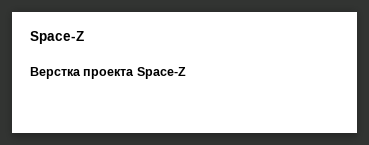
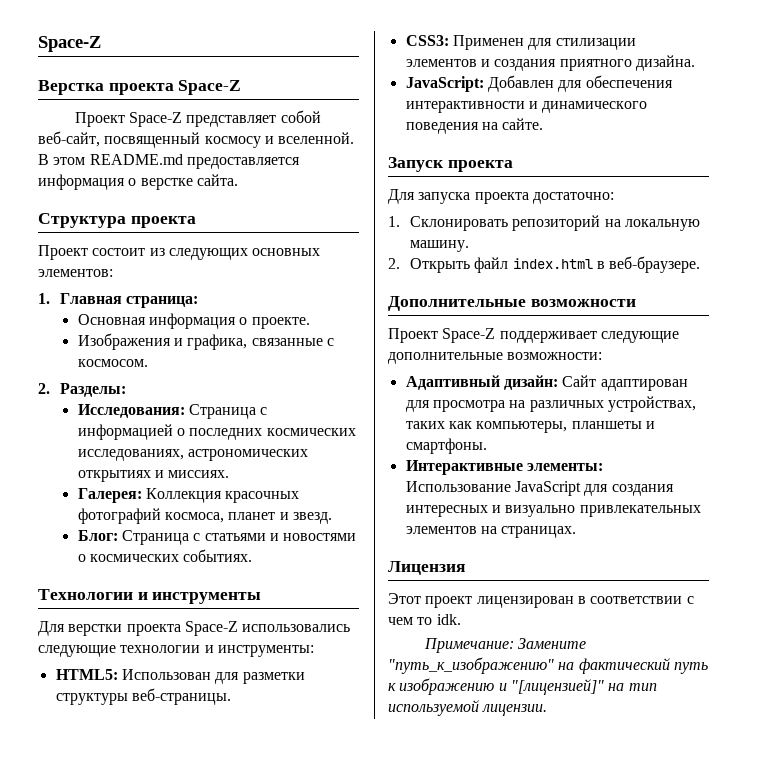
(186, 73) none -> [74,110,321,127] [38,131,355,148] [38,154,300,169] [38,174,238,190] [38,213,196,228] [38,245,321,260] [38,269,113,277] [38,293,199,308] [77,313,310,329] [77,333,334,350] [77,359,148,367] [38,383,126,397] [77,404,268,419] [77,424,356,440] [77,449,308,461] [77,470,230,482] [77,488,300,503] [77,508,332,524] [77,530,357,545] [77,549,253,562] [38,589,262,604] [38,621,351,636] [38,645,314,657] [55,669,305,684] [55,688,231,705] [405,35,636,50] [405,55,695,71] [405,75,673,92] [405,101,648,113] [405,118,544,134] [388,157,513,172] [388,189,614,204] [388,215,700,231] [409,240,469,252] [388,256,701,273] [388,296,636,311] [388,328,679,343] [388,352,603,364] [405,375,688,391] [405,396,696,412] [405,421,655,433] [405,438,487,454] [405,460,603,475] [405,481,674,496] [405,505,701,517] [405,526,577,538] [388,561,465,575] [388,593,694,608] [388,614,461,625] [423,638,586,653] [388,657,708,674] [388,678,657,695] [388,700,548,716] // Проект Space-Z представляет собой веб-сайт, посвященный космосу и вселенной. В этом README.md предоставляется информация о верстке сайта. // Структура проекта // Проект состоит из следующих основных элементов: // 1. Главная страница: // Основная информация о проекте. // Изображения и графика, связанные с космосом. // 2. Разделы: // Исследования: Страница с информацией о последних космических исследованиях, астрономических открытиях и миссиях. // Галерея: Коллекция красочных фотографий космоса, планет и звезд. // Блог: Страница с статьями и новостями о космических событиях. // Технологии и инструменты // Для верстки проекта Space-Z использовались следующие технологии и инструменты: // HTML5: Использован для разметки структуры веб-страницы. // CSS3: Применен для стилизации элементов и создания приятного дизайна. // JavaScript: Добавлен для обеспечения интерактивности и динамического поведения на сайте. // Запуск проекта // Для запуска проекта достаточно: // 1. Склонировать репозиторий на локальную машину. // 2. Открыть файл index.html в веб-браузере. // Дополнительные возможности // Проект Space-Z поддерживает следующие дополнительные возможности: // Адаптивный дизайн: Сайт адаптирован для просмотра на различных устройствах, таких как компьютеры, планшеты и смартфоны. // Интерактивные элементы: Использование JavaScript для создания интересных и визуально привлекательных элементов на страницах. // Лицензия // Этот проект лицензирован в соответствии c чем то idk. // Примечание: Замените "путь_к_изображению" на фактический путь к изображению и "[лицензией]" на тип используемой лицензии.

